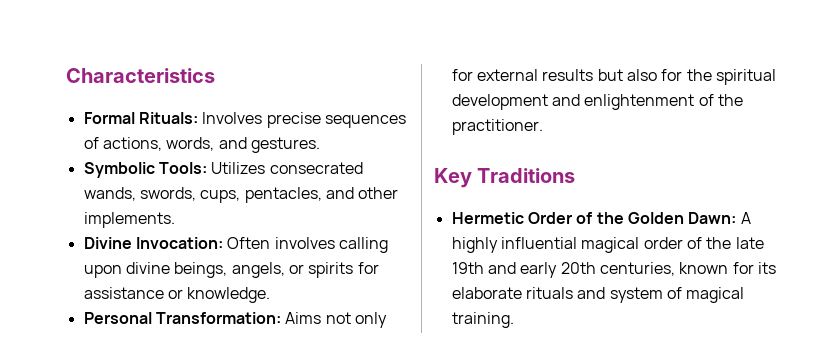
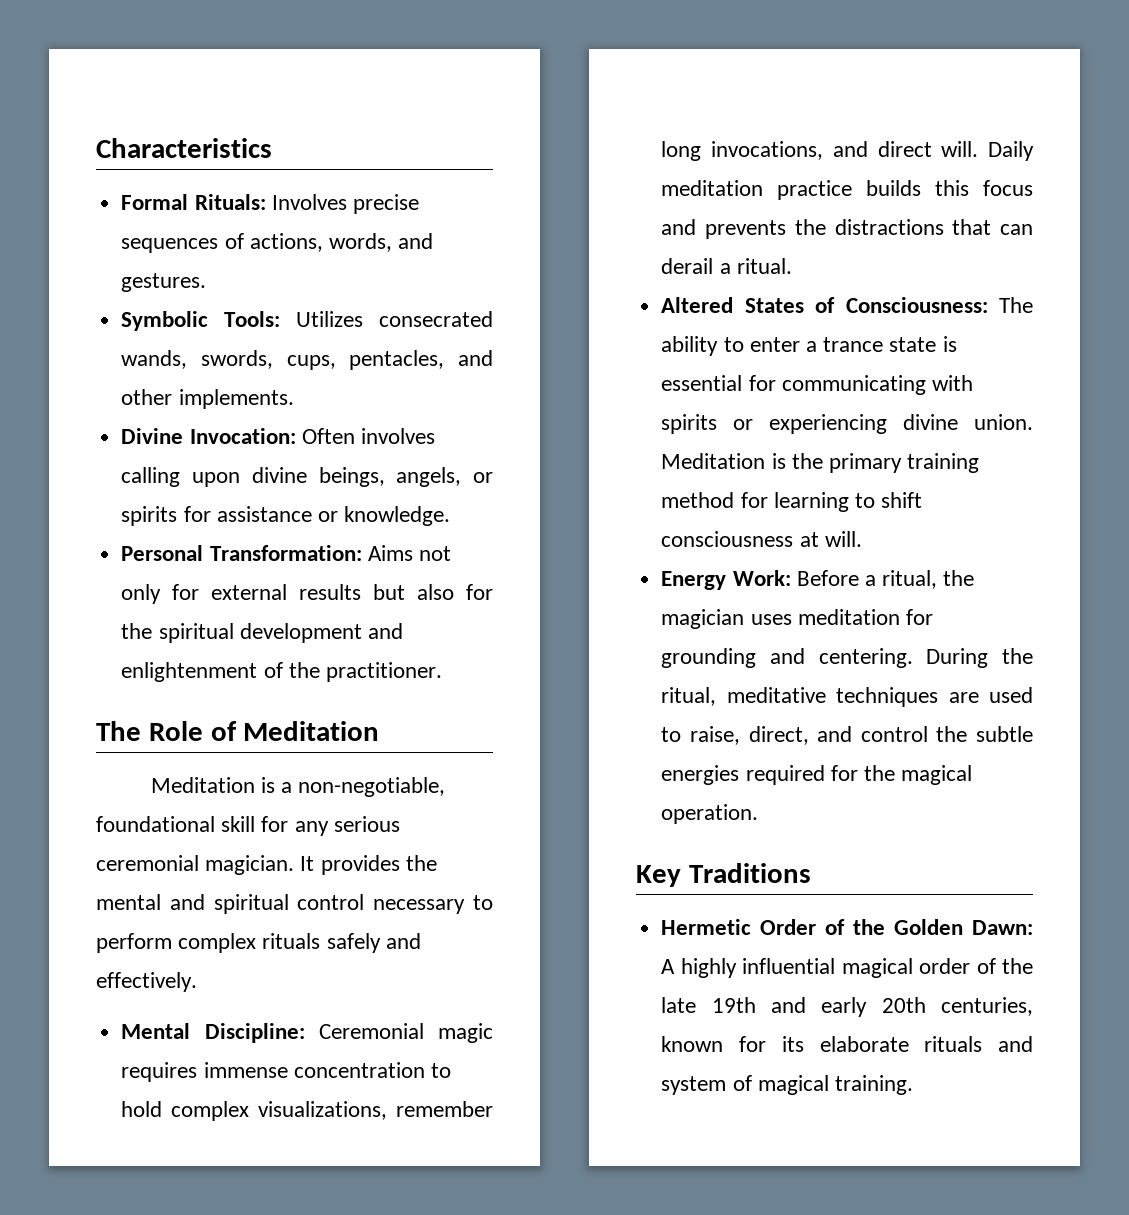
(543, 127) none -> [96,721,380,741] [150,777,446,797] [96,816,400,836] [96,855,437,875] [96,894,493,914] [96,933,421,953] [96,972,197,992] [121,1023,493,1043] [121,1062,451,1082] [121,1101,493,1121] [661,141,1034,161] [661,180,1033,200] [661,219,1033,239] [661,258,792,274] [661,297,1033,313] [661,336,957,356] [661,375,973,395] [661,414,1033,434] [661,453,980,473] [661,492,923,512] [661,531,862,547] [661,570,975,590] [661,609,933,629] [661,648,1033,668] [661,687,1033,707] [661,726,1033,745] [661,765,973,785] [661,804,759,824] // The Role of Meditation // Meditation is a non-negotiable, foundational skill for any serious ceremonial magician. It provides the mental and spiritual control necessary to perform complex rituals safely and effectively. // Mental Discipline: Ceremonial magic requires immense concentration to hold complex visualizations, remember long invocations, and direct will. Daily meditation practice builds this focus and prevents the distractions that can derail a ritual. // Altered States of Consciousness: The ability to enter a trance state is essential for communicating with spirits or experiencing divine union. Meditation is the primary training method for learning to shift consciousness at will. // Energy Work: Before a ritual, the magician uses meditation for grounding and centering. During the ritual, meditative techniques are used to raise, direct, and control the subtle energies required for the magical operation.

